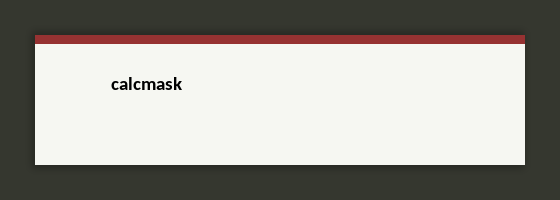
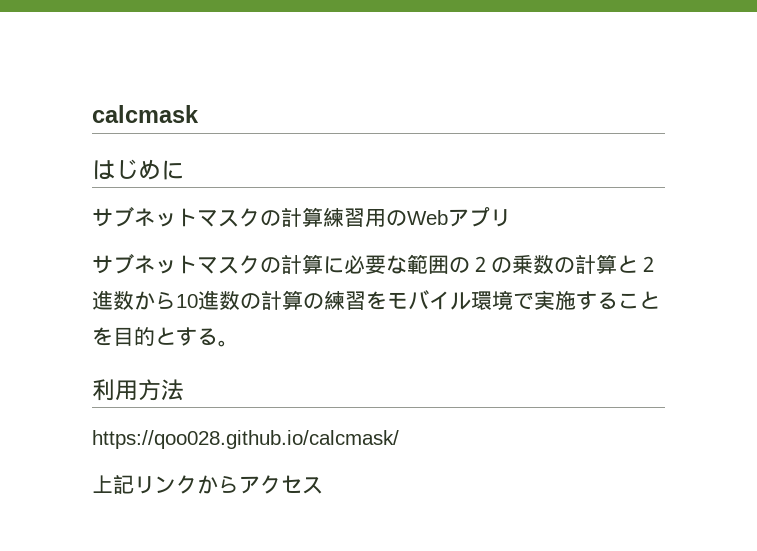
(182, 83) none -> [92,159,184,180] [92,207,511,227] [92,254,659,274] [92,290,660,310] [92,327,239,347] [92,379,184,401] [92,430,399,449] [92,475,323,494] // はじめに // サブネットマスクの計算練習用のWebアプリ // サブネットマスクの計算に必要な範囲の２の乗数の計算と２進数から10進数の計算の練習をモバイル環境で実施することを目的とする。 // 利用方法 // https://qoo028.github.io/calcmask/ // 上記リンクからアクセス

